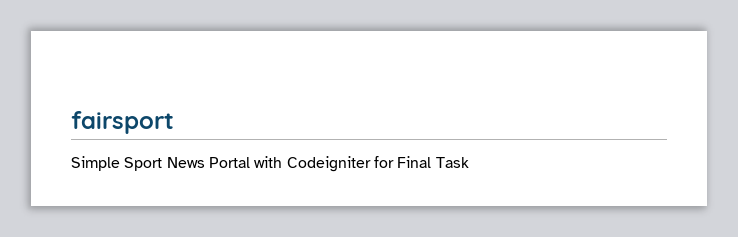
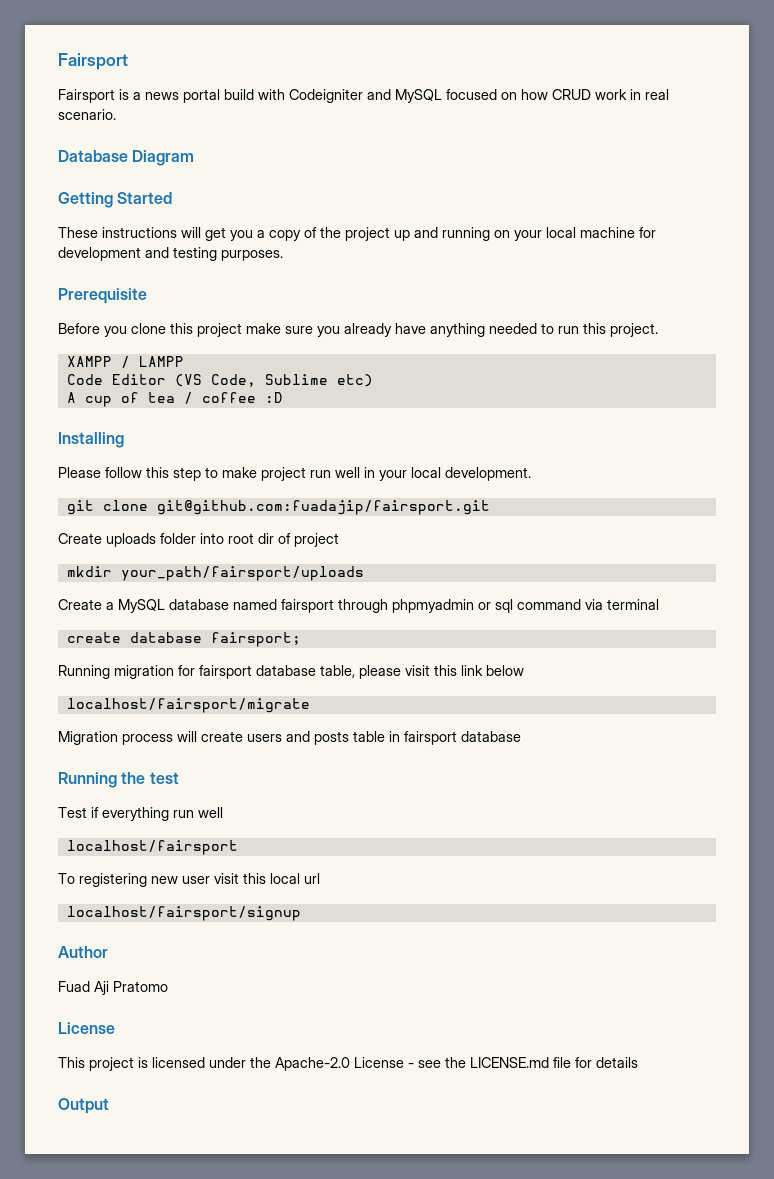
[71,111,174,134] [71,156,469,172] fairsport // Simple Sport News Portal with Codeigniter for Final Task -> [58,53,128,70] [58,89,669,103] [58,109,116,120] [58,150,195,166] [58,192,173,208] [58,227,656,241] [58,247,283,261] [58,288,147,304] [58,323,658,337] [66,356,184,368] [66,374,373,387] [66,392,283,407] [58,432,124,448] [58,467,531,481] [66,500,490,515] [58,533,339,547] [66,566,364,581] [58,599,659,613] [66,632,301,647] [58,665,524,679] [66,698,310,713] [58,731,521,745] [58,772,179,788] [58,807,223,821] [66,840,238,855] [58,873,320,887] [66,906,301,921] [58,946,108,958] [58,981,168,995] [58,1022,115,1034] [58,1057,638,1071] [58,1098,109,1114] Fairsport // Fairsport is a news portal build with Codeigniter and MySQL focused on how CRUD work in real scenario. // Database Diagram // Getting Started // These instructions will get you a copy of the project up and running on your local machine for development and testing purposes. // Prerequisite // Before you clone this project make sure you already have anything needed to run this project. // XAMPP / LAMPP // Code Editor (VS Code, Sublime etc) // A cup of tea / coffee :D // Installing // Please follow this step to make project run well in your local development. // git clone git@github.com:fuadajip/fairsport.git // Create uploads folder into root dir of project // mkdir your_path/fairsport/uploads // Create a MySQL database named fairsport through phpmyadmin or sql command via terminal // create database fairsport; // Running migration for fairsport database table, please visit this link below // localhost/fairsport/migrate // Migration process will create users and posts table in fairsport database // Running the test // Test if everything run well // localhost/fairsport // To registering new user visit this local url // localhost/fairsport/signup // Author // Fuad Aji Pratomo // License // This project is licensed under the Apache-2.0 License - see the LICENSE.md file for details // Output

